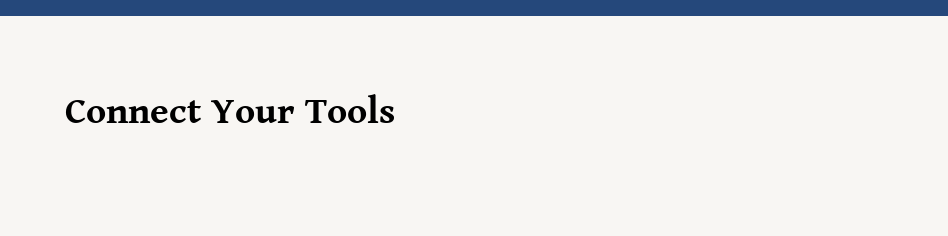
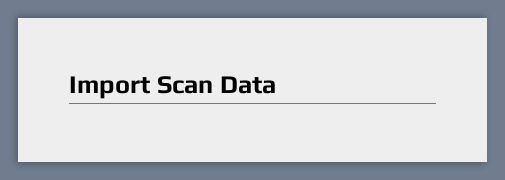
[65,94,395,123] Connect Your Tools -> [69,76,276,99] Import Scan Data

